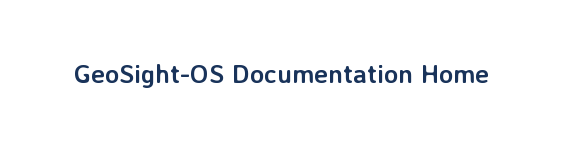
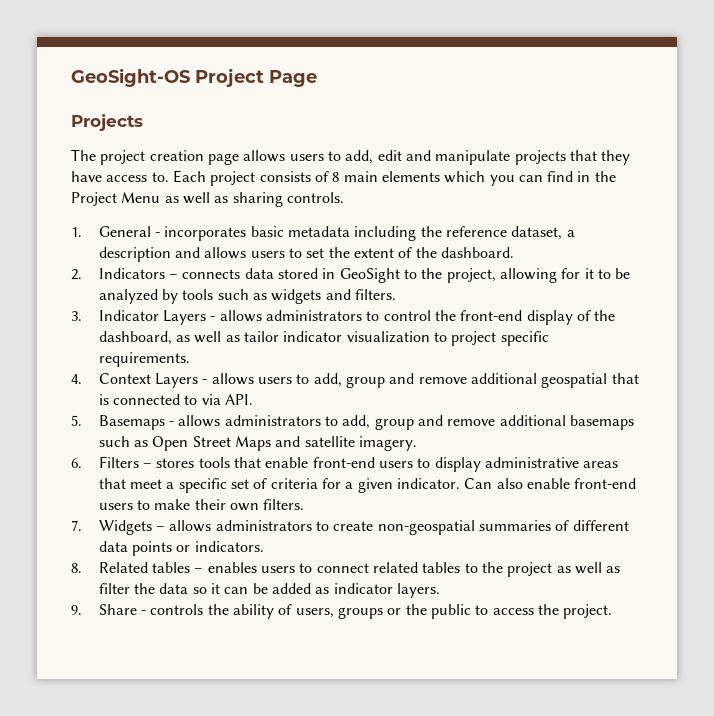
[232,65,489,83] Documentation Home -> [195,68,317,87] [71,114,143,131] [71,149,631,165] [71,170,616,186] [71,192,344,207] [71,226,575,241] [98,247,514,262] [71,268,631,283] [98,289,397,304] [71,310,616,325] [98,331,549,346] [98,352,190,367] [71,373,639,388] [98,394,254,405] [71,415,634,430] [98,436,418,451] [71,456,619,472] [98,478,637,493] [98,499,305,511] [71,520,629,535] [98,541,264,556] [71,562,621,577] [98,583,440,598] [71,604,613,619] Project Page // Projects // The project creation page allows users to add, edit and manipulate projects that they have access to. Each project consists of 8 main elements which you can find in the Project Menu as well as sharing controls. // 1. General - incorporates basic metadata including the reference dataset, a description and allows users to set the extent of the dashboard. // 2. Indicators – connects data stored in GeoSight to the project, allowing for it to be analyzed by tools such as widgets and filters. // 3. Indicator Layers - allows administrators to control the front-end display of the dashboard, as well as tailor indicator visualization to project specific requirements. // 4. Context Layers - allows users to add, group and remove additional geospatial that is connected to via API. // 5. Basemaps - allows administrators to add, group and remove additional basemaps such as Open Street Maps and satellite imagery. // 6. Filters – stores tools that enable front-end users to display administrative areas that meet a specific set of criteria for a given indicator. Can also enable front-end users to make their own filters. // 7. Widgets – allows administrators to create non-geospatial summaries of different data points or indicators. // 8. Related tables – enables users to connect related tables to the project as well as filter the data so it can be added as indicator layers. // 9. Share - controls the ability of users, groups or the public to access the project.

